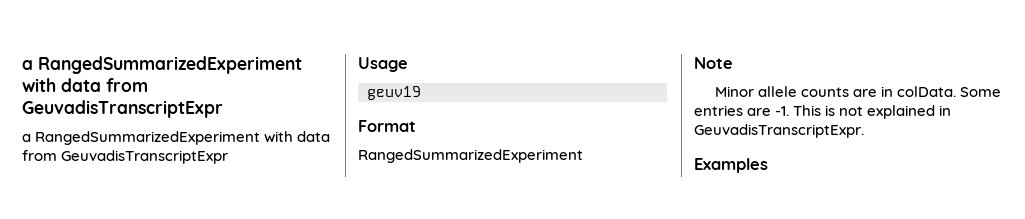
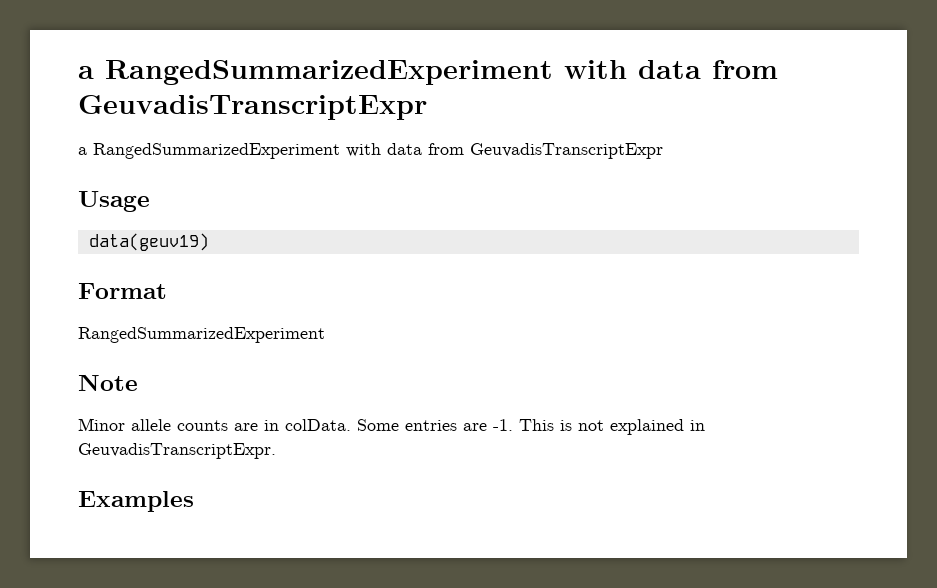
[367,86,421,100] geuv19 -> [88,233,209,251] data(geuv19)

